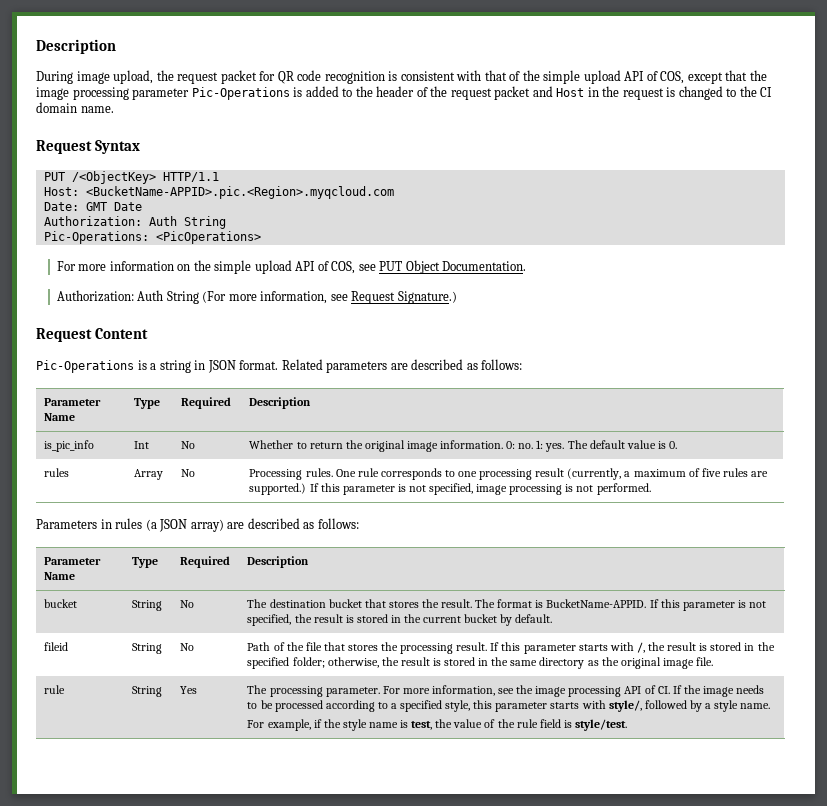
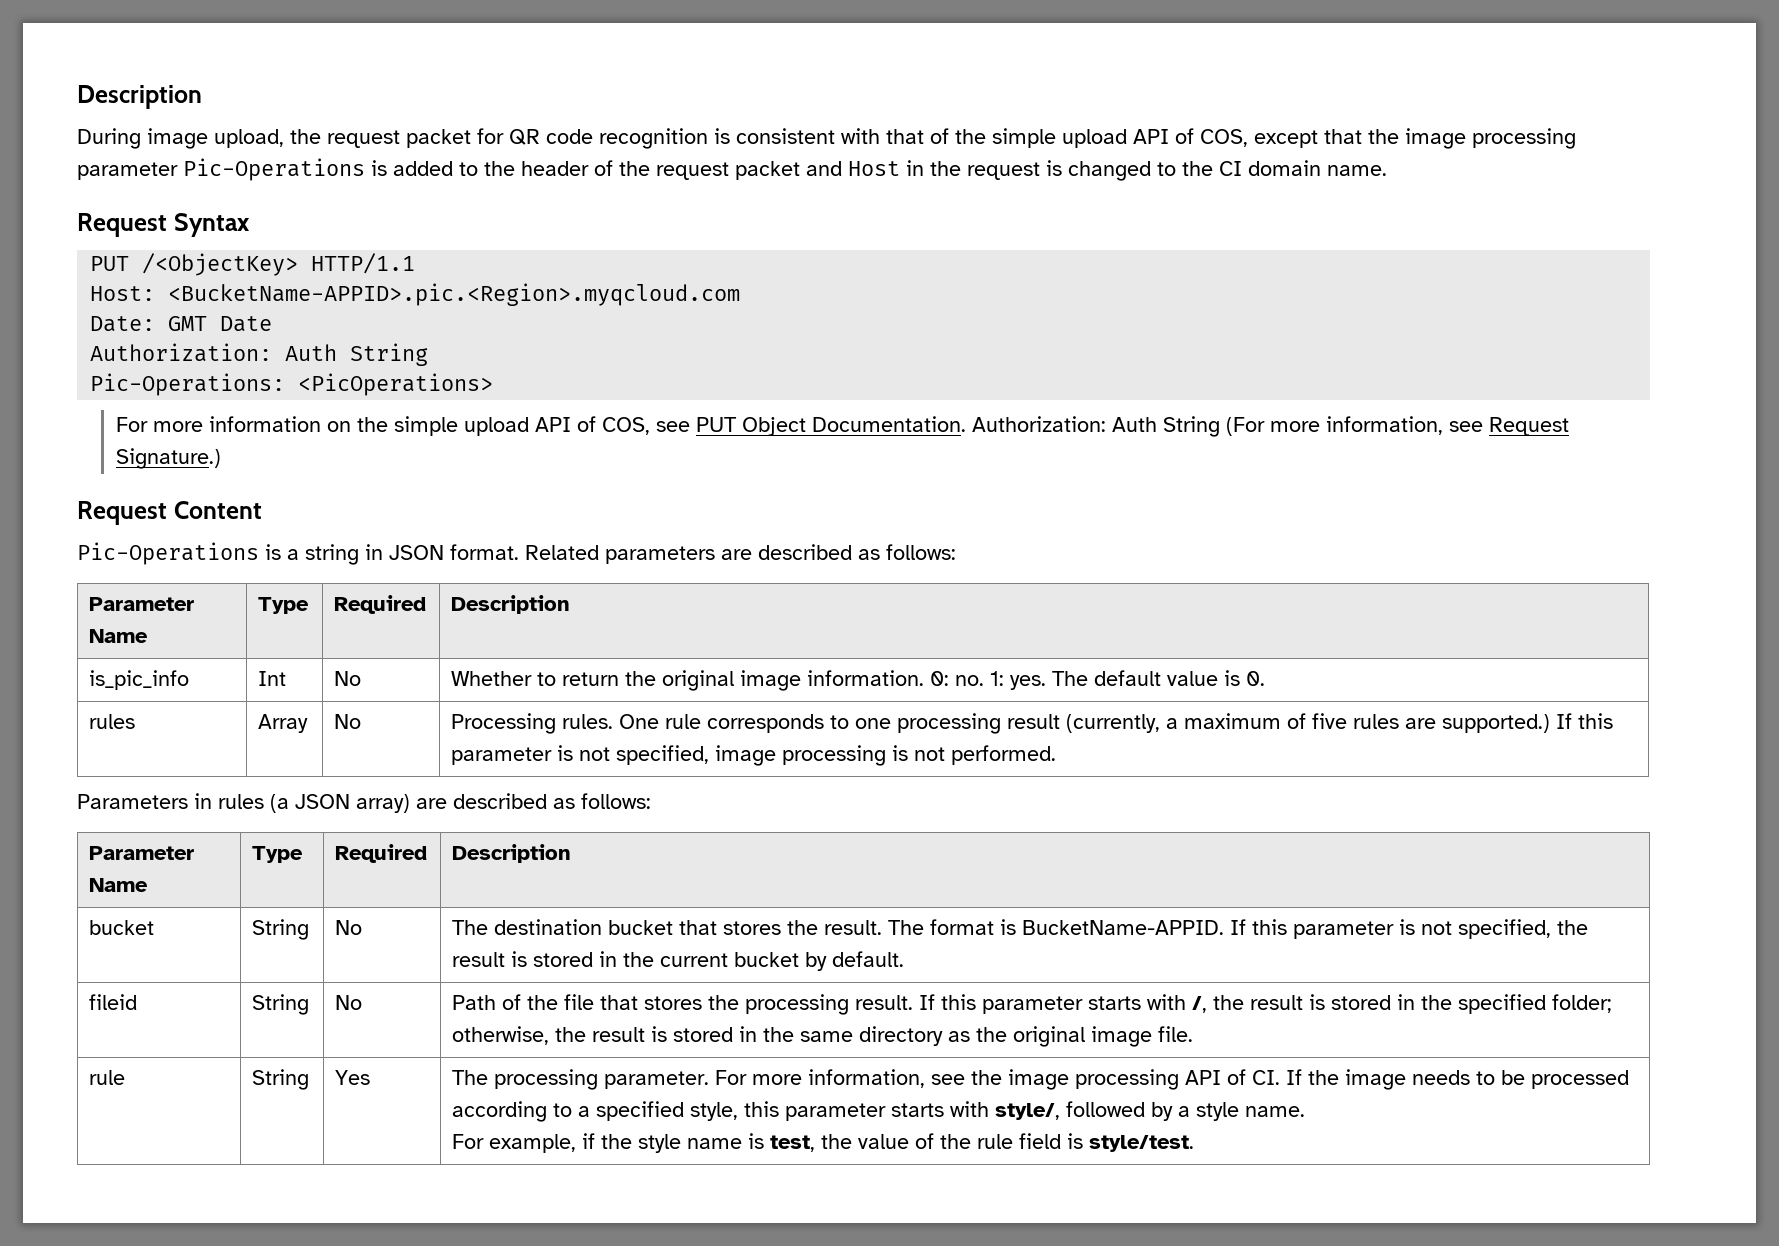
(527, 266) // -> (967, 424) none

